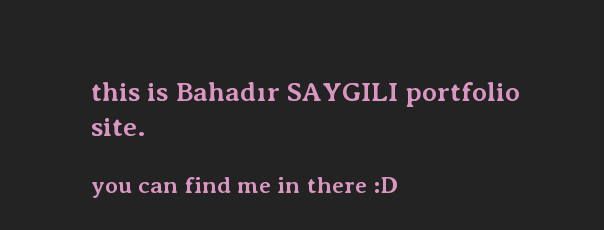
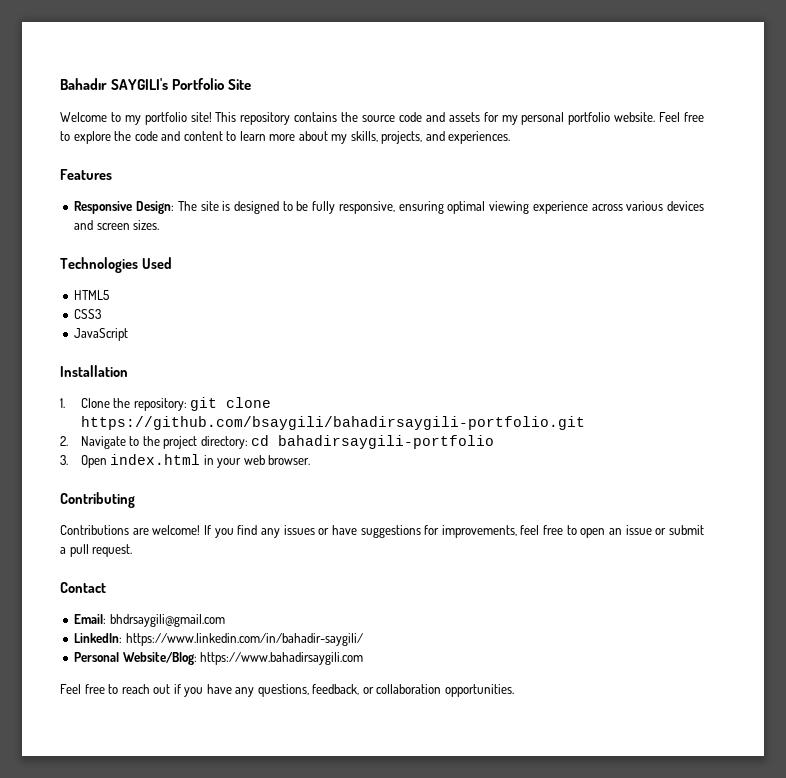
[91,82,520,107] [91,118,146,136] [91,177,399,198] this is Bahadır SAYGILI portfolio site. // you can find me in there :D -> [60,78,252,90] [60,112,705,125] [60,131,511,144] [60,169,112,180] [74,201,705,214] [74,220,160,230] [60,257,172,273] [74,290,110,300] [74,309,102,319] [74,328,129,341] [60,365,128,377] [60,397,272,411] [80,416,585,430] [60,435,495,449] [60,454,311,468] [60,492,135,508] [60,525,704,538] [60,544,133,557] [60,582,106,593] [74,614,225,627] [74,633,363,646] [74,652,364,665] [60,684,514,697] Bahadır SAYGILI's Portfolio Site // Welcome to my portfolio site! This repository contains the source code and assets for my personal portfolio website. Feel free to explore the code and content to learn more about my skills, projects, and experiences. // Features // Responsive Design: The site is designed to be fully responsive, ensuring optimal viewing experience across various devices and screen sizes. // Technologies Used // HTML5 // CSS3 // JavaScript // Installation // 1. Clone the repository: git clone https://github.com/bsaygili/bahadirsaygili-portfolio.git // 2. Navigate to the project directory: cd bahadirsaygili-portfolio // 3. Open index.html in your web browser. // Contributing // Contributions are welcome! If you find any issues or have suggestions for improvements, feel free to open an issue or submit a pull request. // Contact // Email: bhdrsaygili@gmail.com // LinkedIn: https://www.linkedin.com/in/bahadir-saygili/ // Personal Website/Blog: https://www.bahadirsaygili.com // Feel free to reach out if you have any questions, feedback, or collaboration opportunities.

